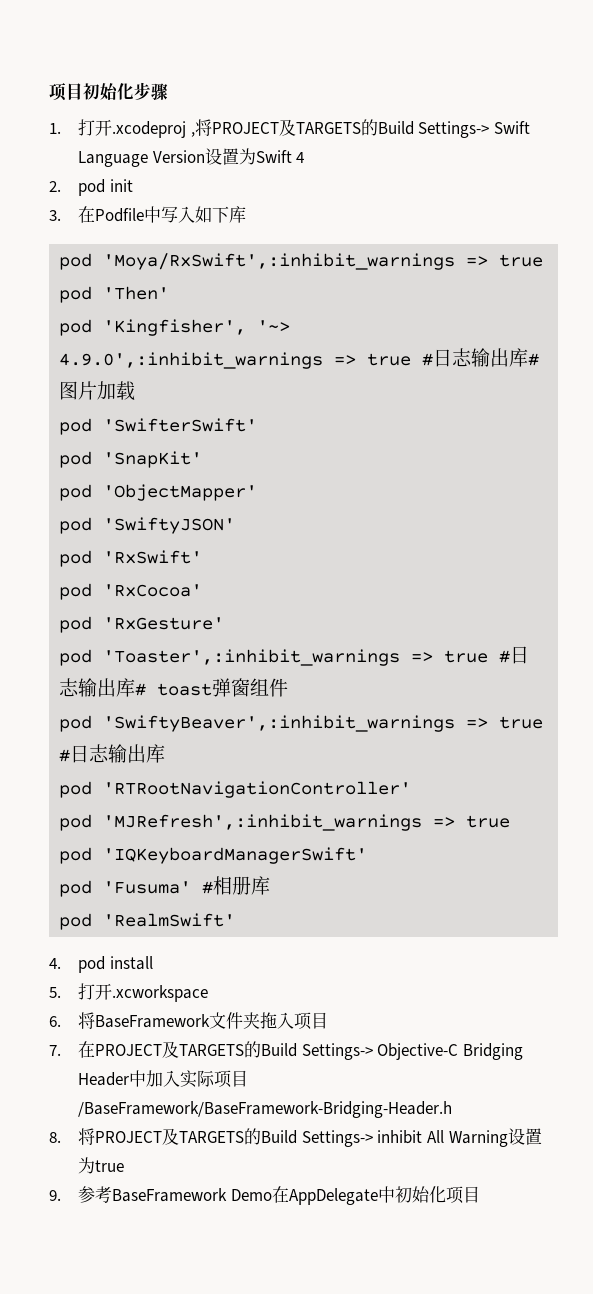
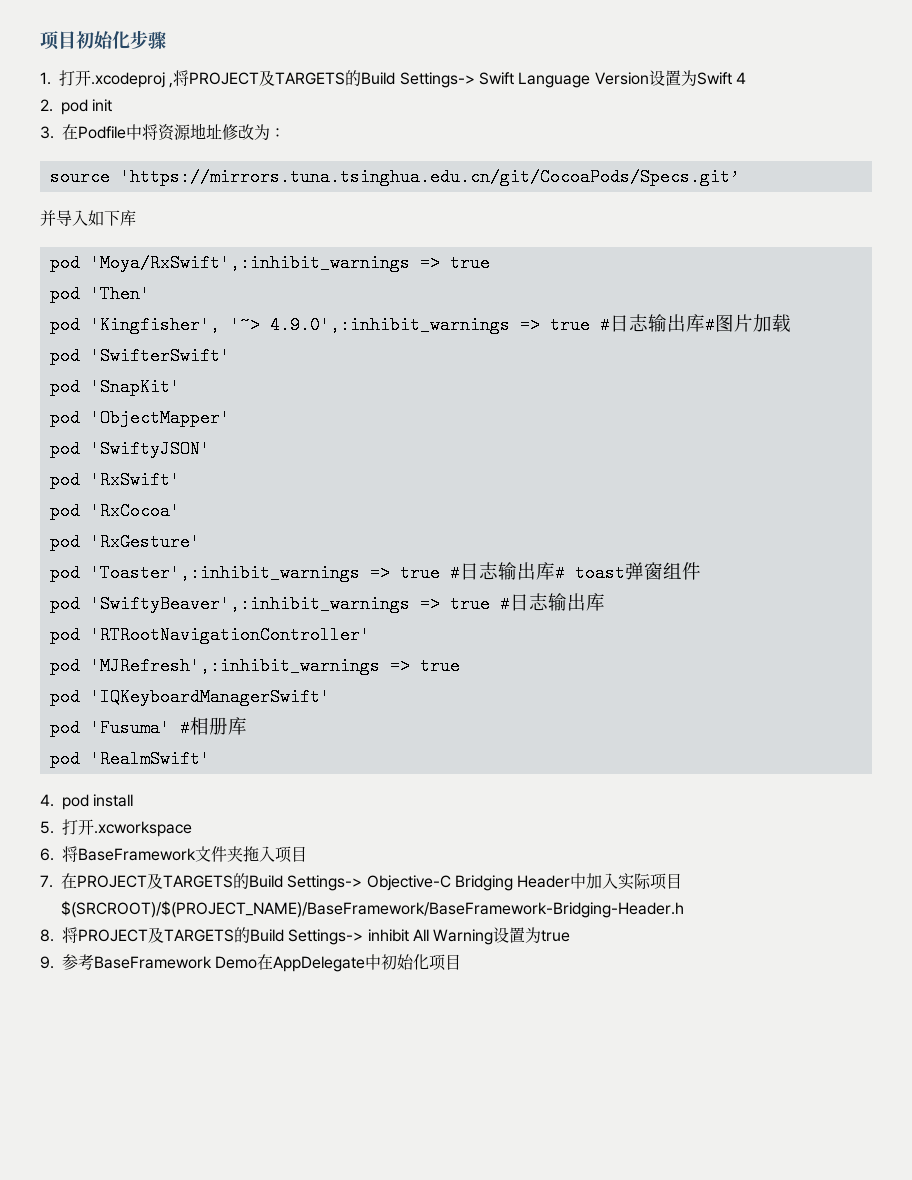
[161,206,179,223] 写 -> [142,123,285,141] [49,168,740,186] [40,210,72,226] 将资源地址修改为： // source 'https://mirrors.tuna.tsinghua.edu.cn/git/CocoaPods/Specs.git’ // 并导
[78,1101,453,1118] /BaseFramework/BaseFramework-Bridging-Header.h -> [61,901,684,918] $(SRCROOT)/$(PROJECT_NAME)/BaseFramework/BaseFramework-Bridging-Header.h

